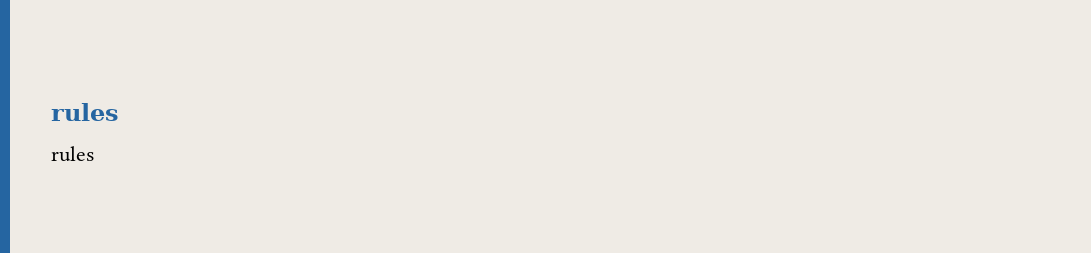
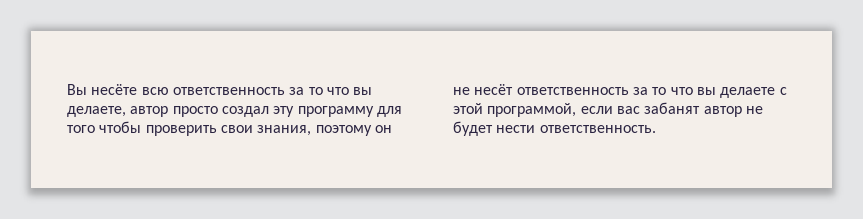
[51,103,119,121] [51,146,94,162] rules // rules -> [67,84,373,95] [67,106,402,117] [67,121,392,136] [453,84,787,98] [453,102,763,117] [453,121,656,136] Вы несёте всю ответственность за то что вы делаете, автор просто создал эту программу для того чтобы проверить свои знания, поэтому он не несёт ответственность за то что вы делаете с этой программой, если вас забанят автор не будет нести ответственность.

